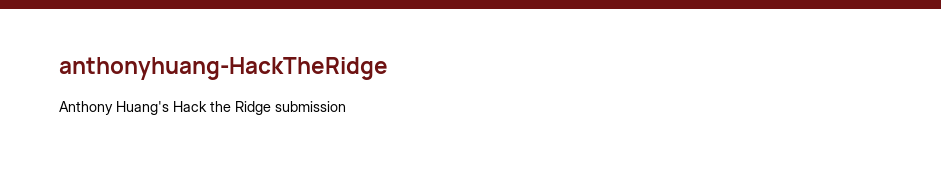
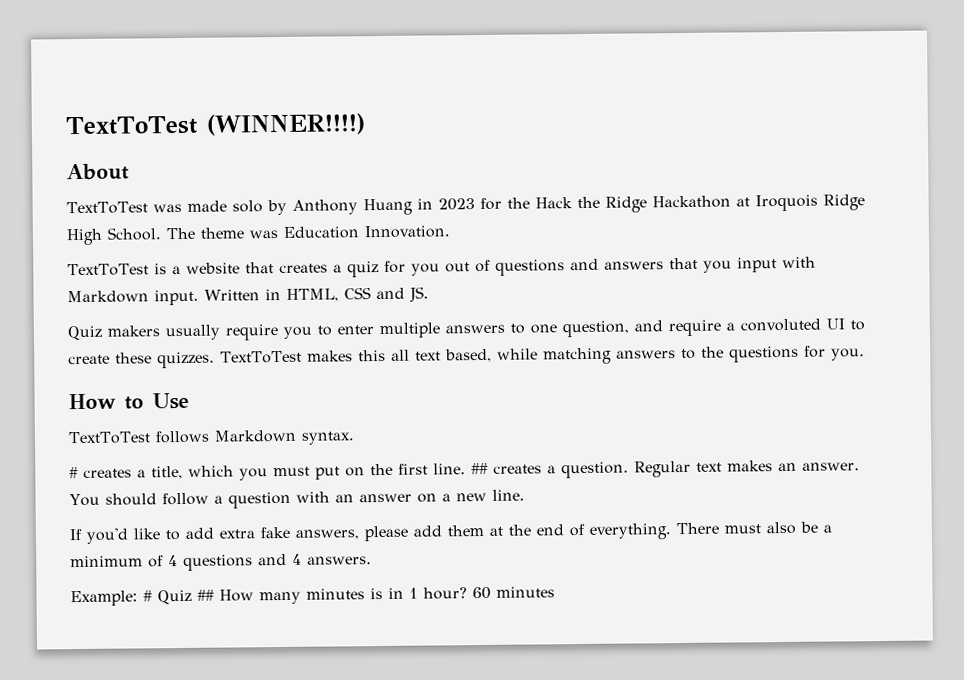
[59,57,388,80] [59,101,346,115] anthonyhuang-HackTheRidge // Anthony Huang's Hack the Ridge submission -> [65,113,365,136] [66,163,129,181] [66,194,865,216] [66,225,450,246] [67,256,816,278] [67,286,429,306] [67,318,865,341] [68,345,865,369] [68,392,189,410] [68,429,355,445] [69,460,860,481] [69,489,525,509] [69,521,832,544] [70,553,372,571] [70,586,555,607] TextToTest (WINNER!!!!) // About // TextToTest was made solo by Anthony Huang in 2023 for the Hack the Ridge Hackathon at Iroquois Ridge High School. The theme was Education Innovation. // TextToTest is a website that creates a quiz for you out of questions and answers that you input with Markdown input. Written in HTML, CSS and JS. // Quiz makers usually require you to enter multiple answers to one question, and require a convoluted UI to create these quizzes. TextToTest makes this all text based, while matching answers to the questions for you. // How to Use // TextToTest follows Markdown syntax. // # creates a title, which you must put on the first line. ## creates a question. Regular text makes an answer. You should follow a question with an answer on a new line. // If you'd like to add extra fake answers, please add them at the end of everything. There must also be a minimum of 4 questions and 4 answers. // Example: # Quiz ## How many minutes is in 1 hour? 60 minutes

